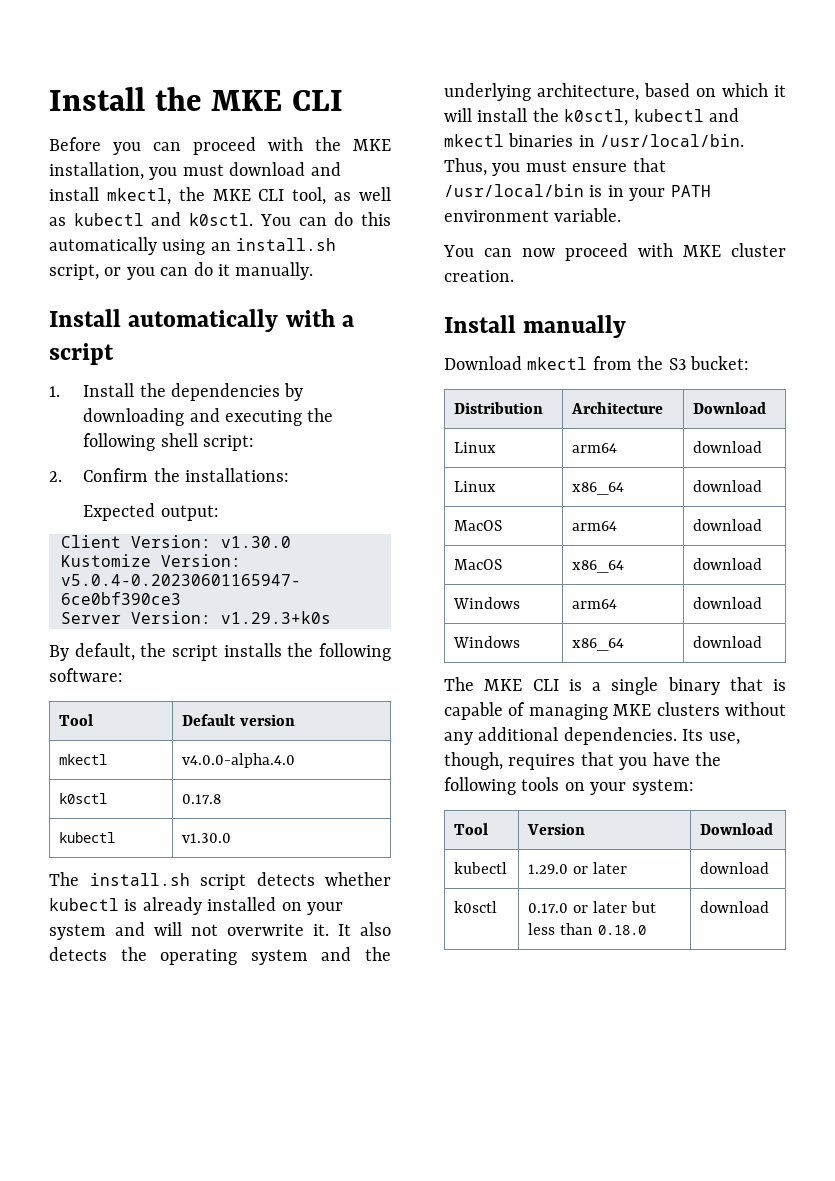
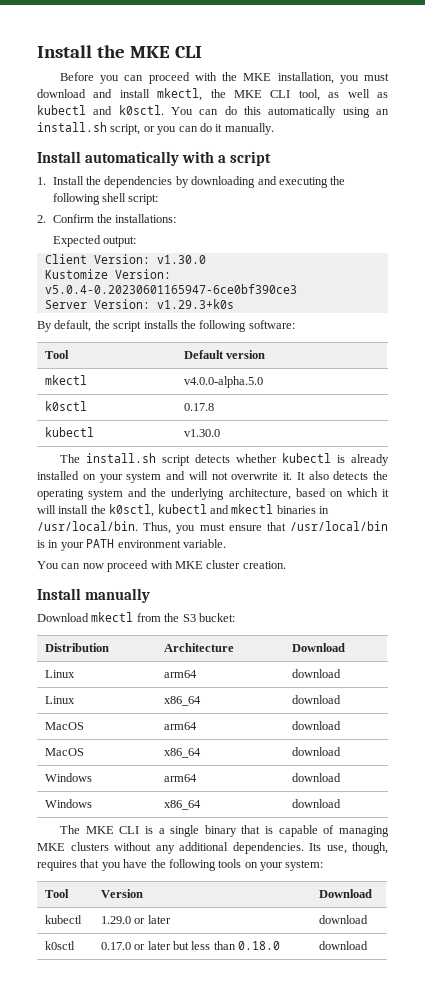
[182,753,296,768] v4.0.0-alpha.4.0 -> [183,376,263,388] v4.0.0-alpha.5.0

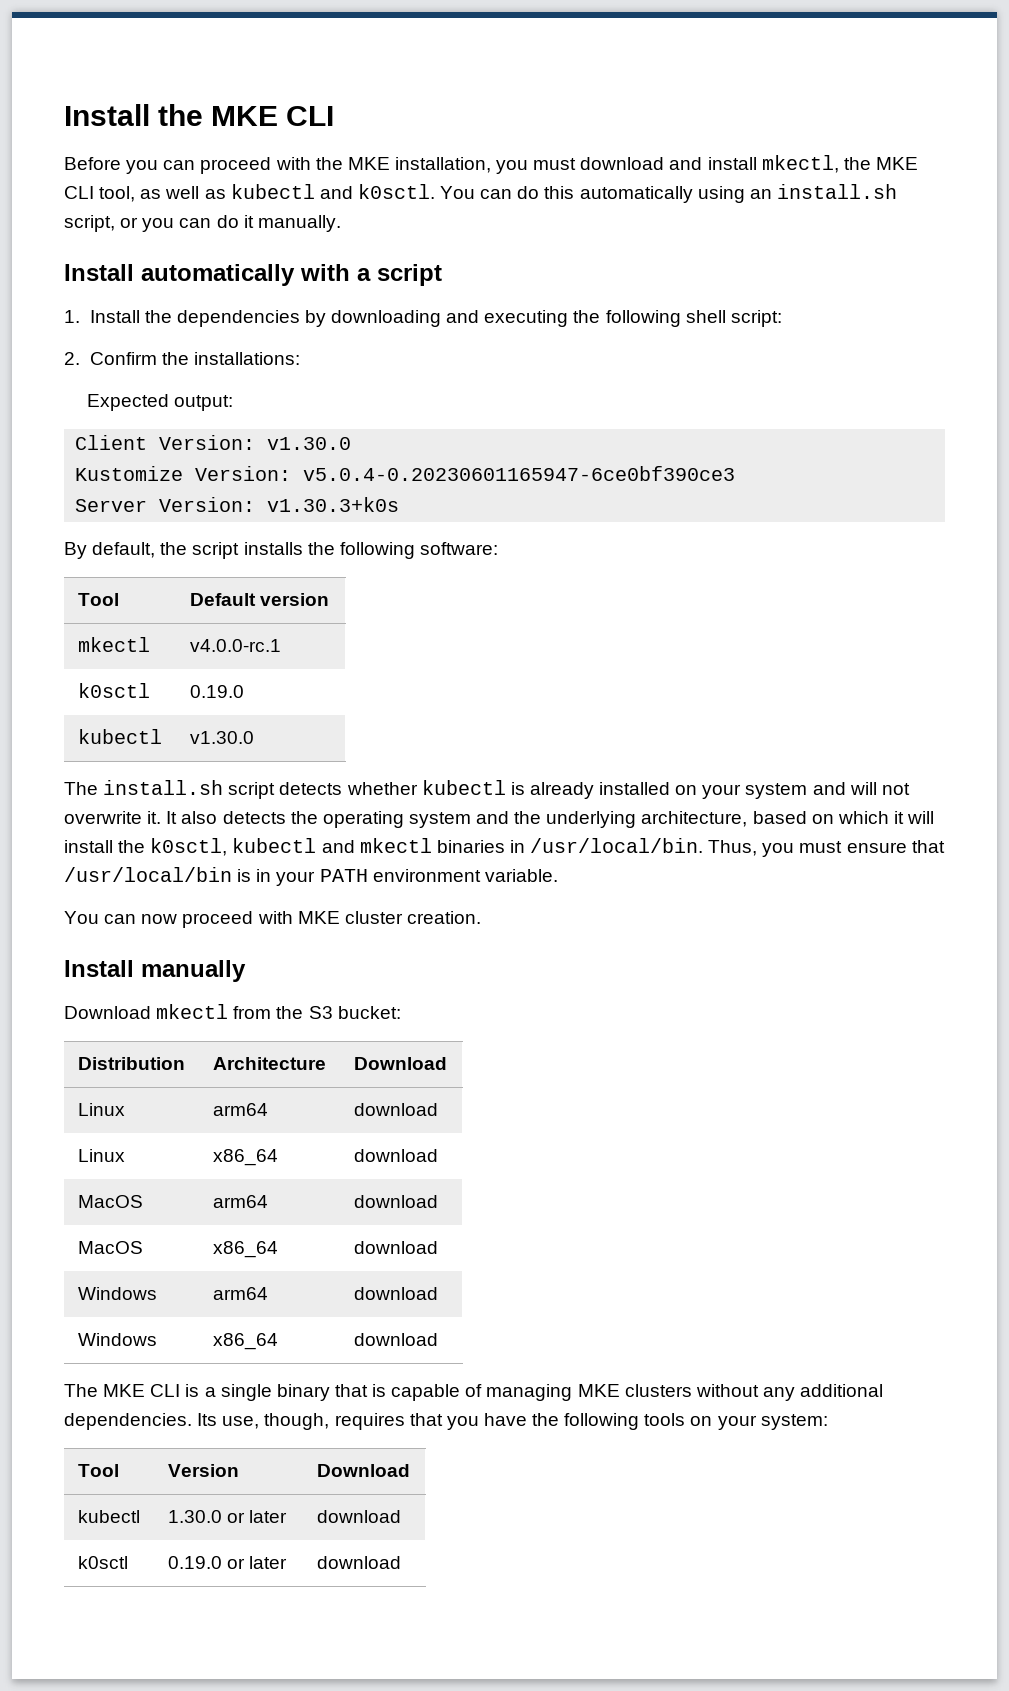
[156,299,234,309] v1.29.3+k0s -> [267,497,400,512] v1.30.3+k0s
[183,376,263,388] [44,401,87,411] [183,403,214,411] v4.0.0-alpha.5.0 // k0sctl | 0.17.8 -> [189,639,281,652] [77,683,150,698] [189,685,244,698] v4.0.0-rc.1 // k0sctl | 0.19.0
[100,916,131,924] 1.29.0 -> [167,1510,222,1523] 1.30.0
[100,941,281,950] 0.17.0 or later but less than 0.18.0 -> [167,1556,287,1569] 0.19.0 or later

